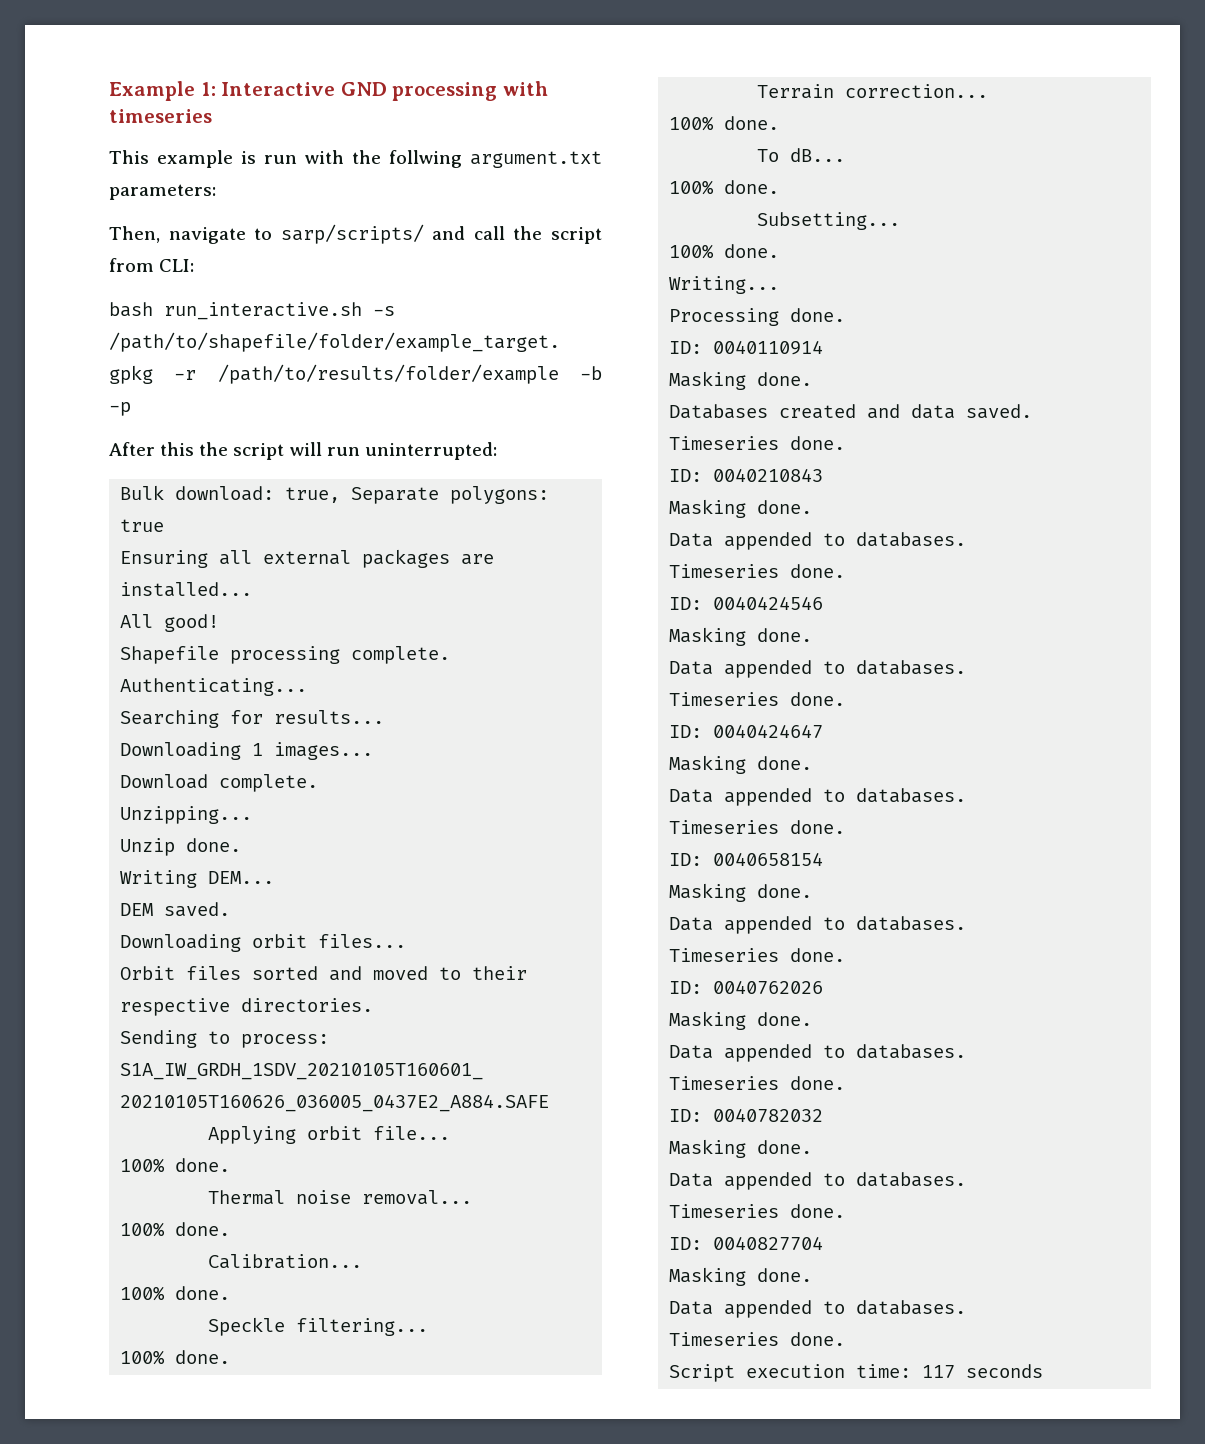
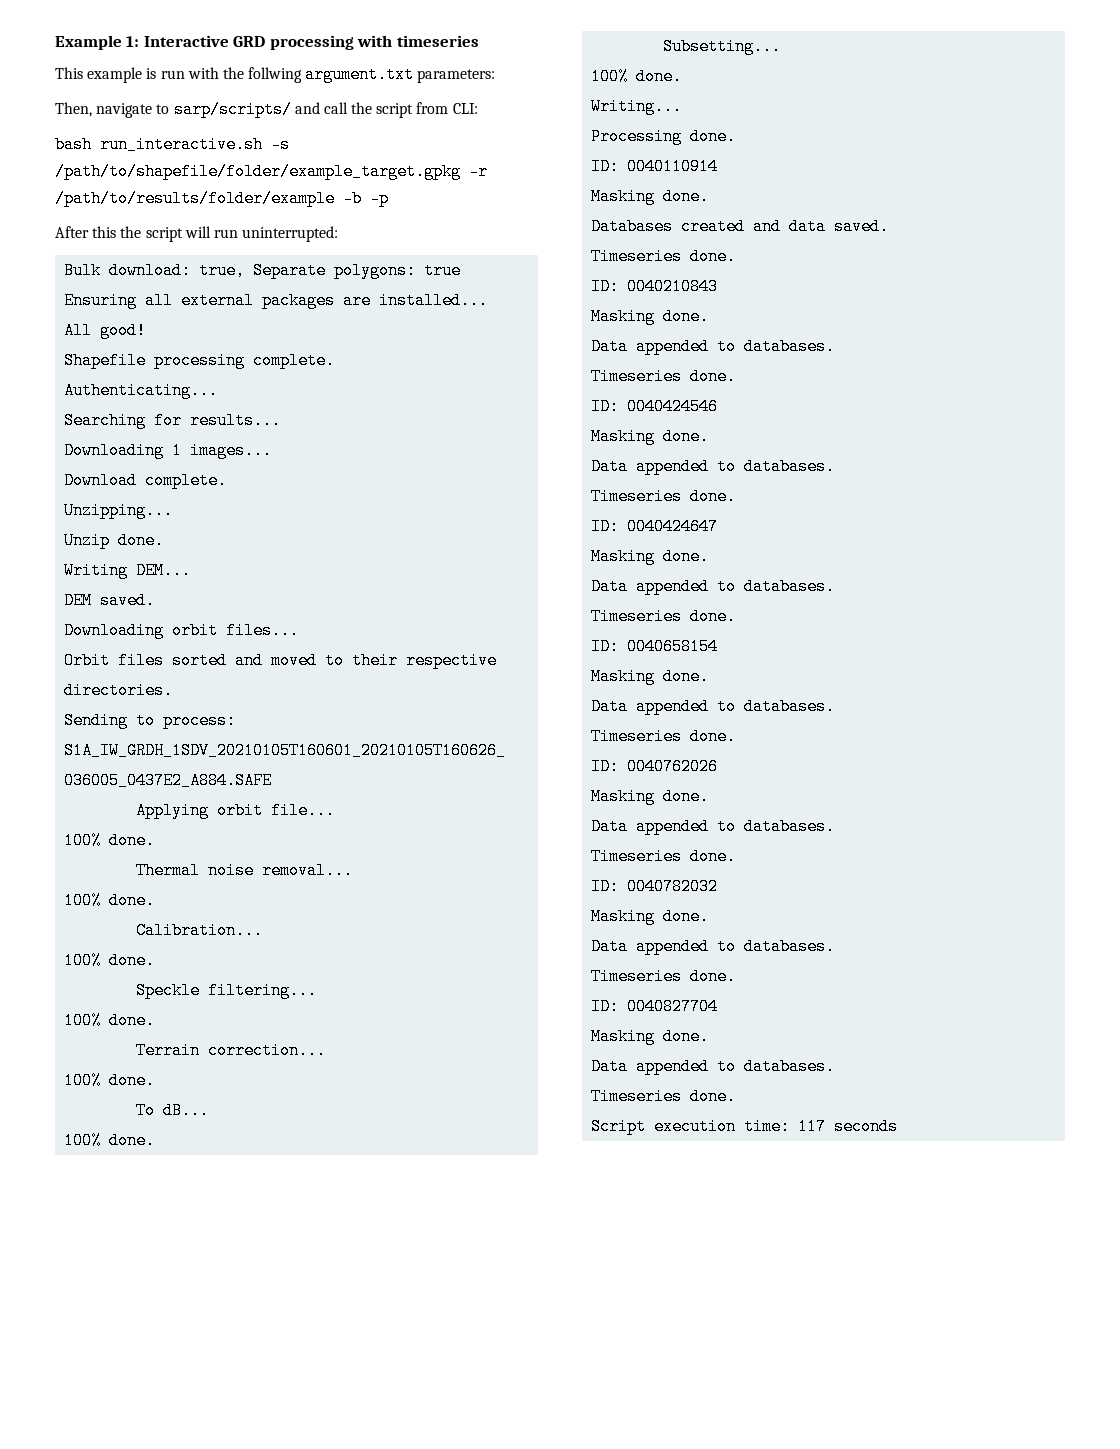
[340,82,387,96] GND -> [233,36,266,47] GRD

